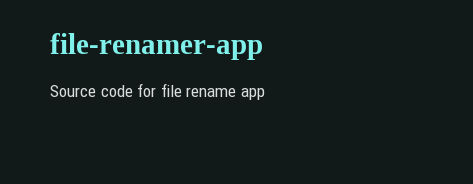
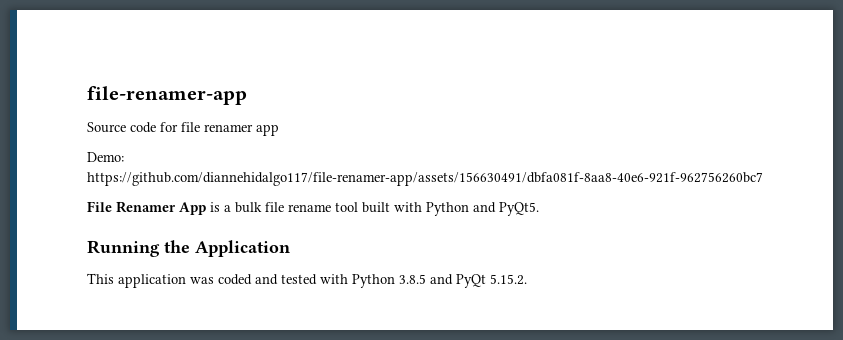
[186,87,265,100] rename app -> [204,124,279,136] [87,152,124,162] [87,172,763,186] [87,201,539,216] [87,240,290,257] [87,273,527,288] renamer app // Demo: https://github.com/diannehidalgo117/file-renamer-app/assets/156630491/dbfa081f-8aa8-40e6-921f-962756260bc7 // File Renamer App is a bulk file rename tool built with Python and PyQt5. // Running the Application // This application was coded and tested with Python 3.8.5 and PyQt 5.15.2.

